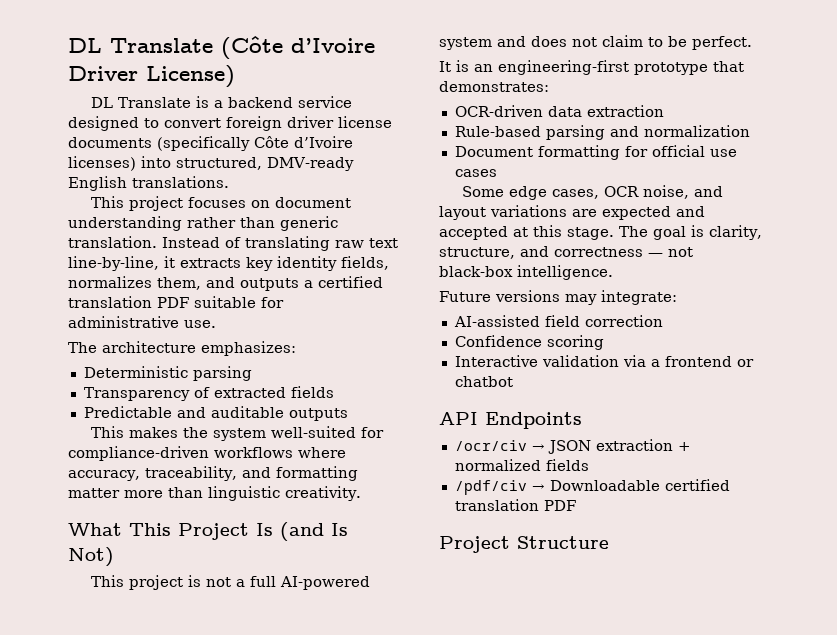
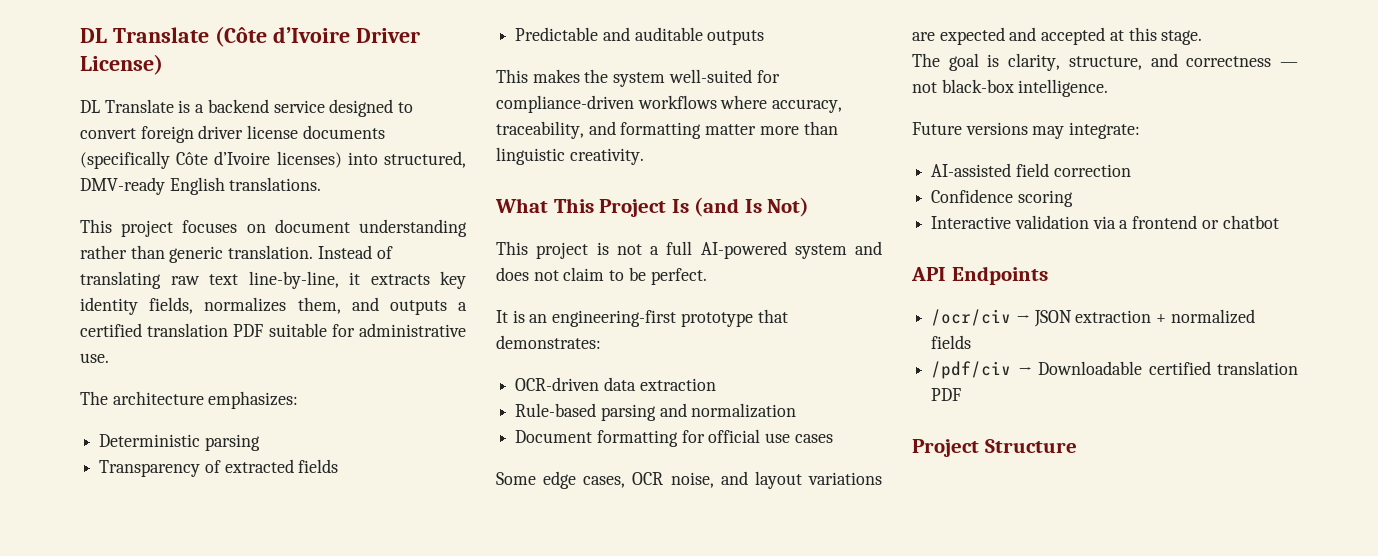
(614, 233) none -> (1203, 37) //

